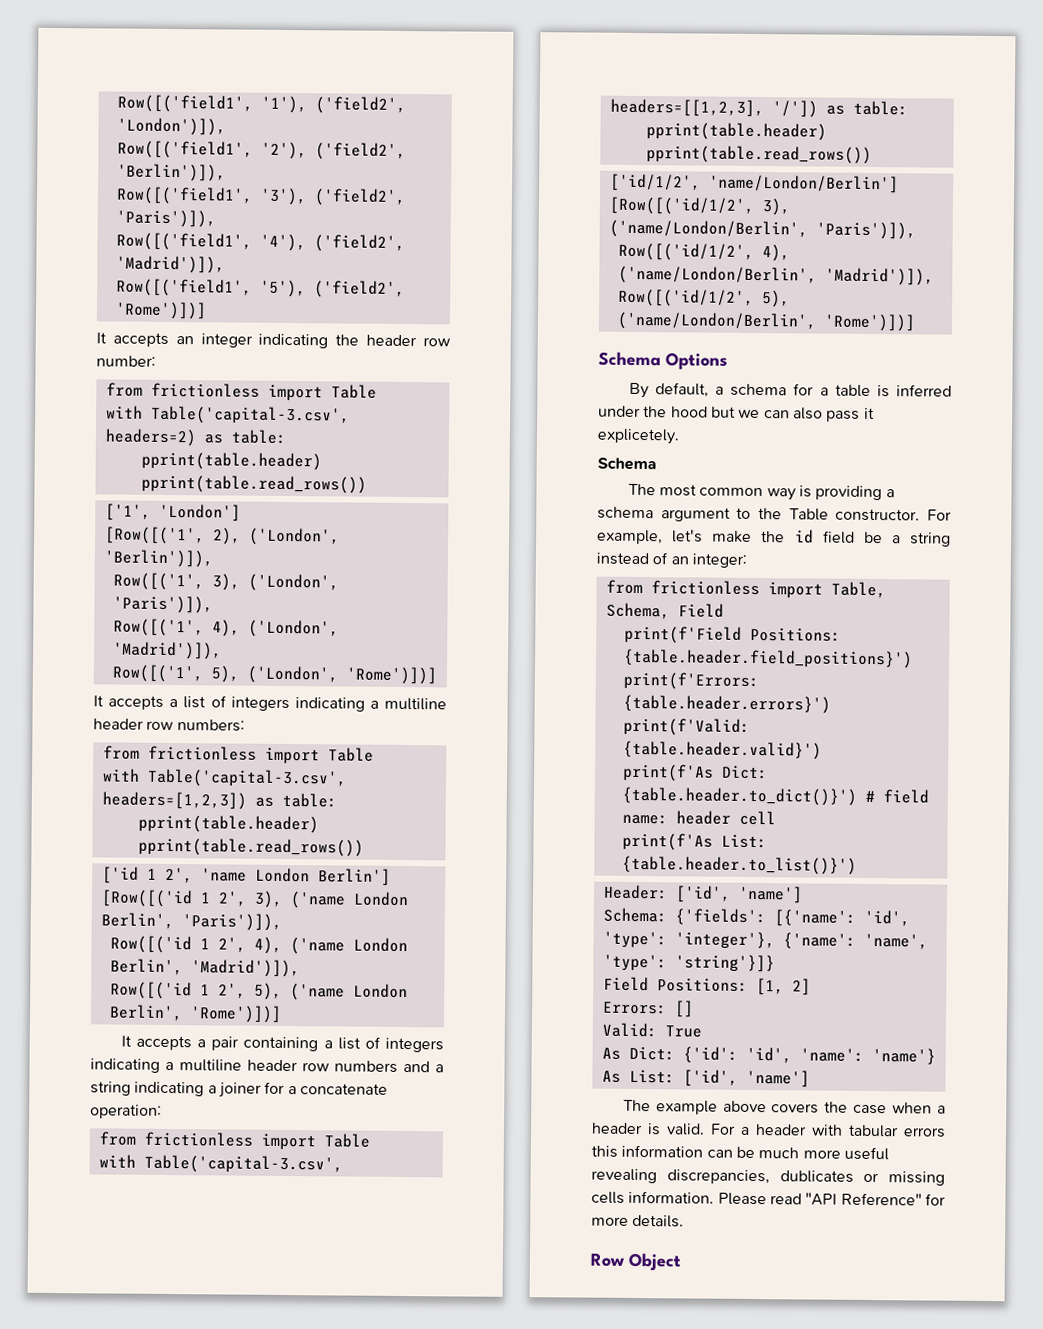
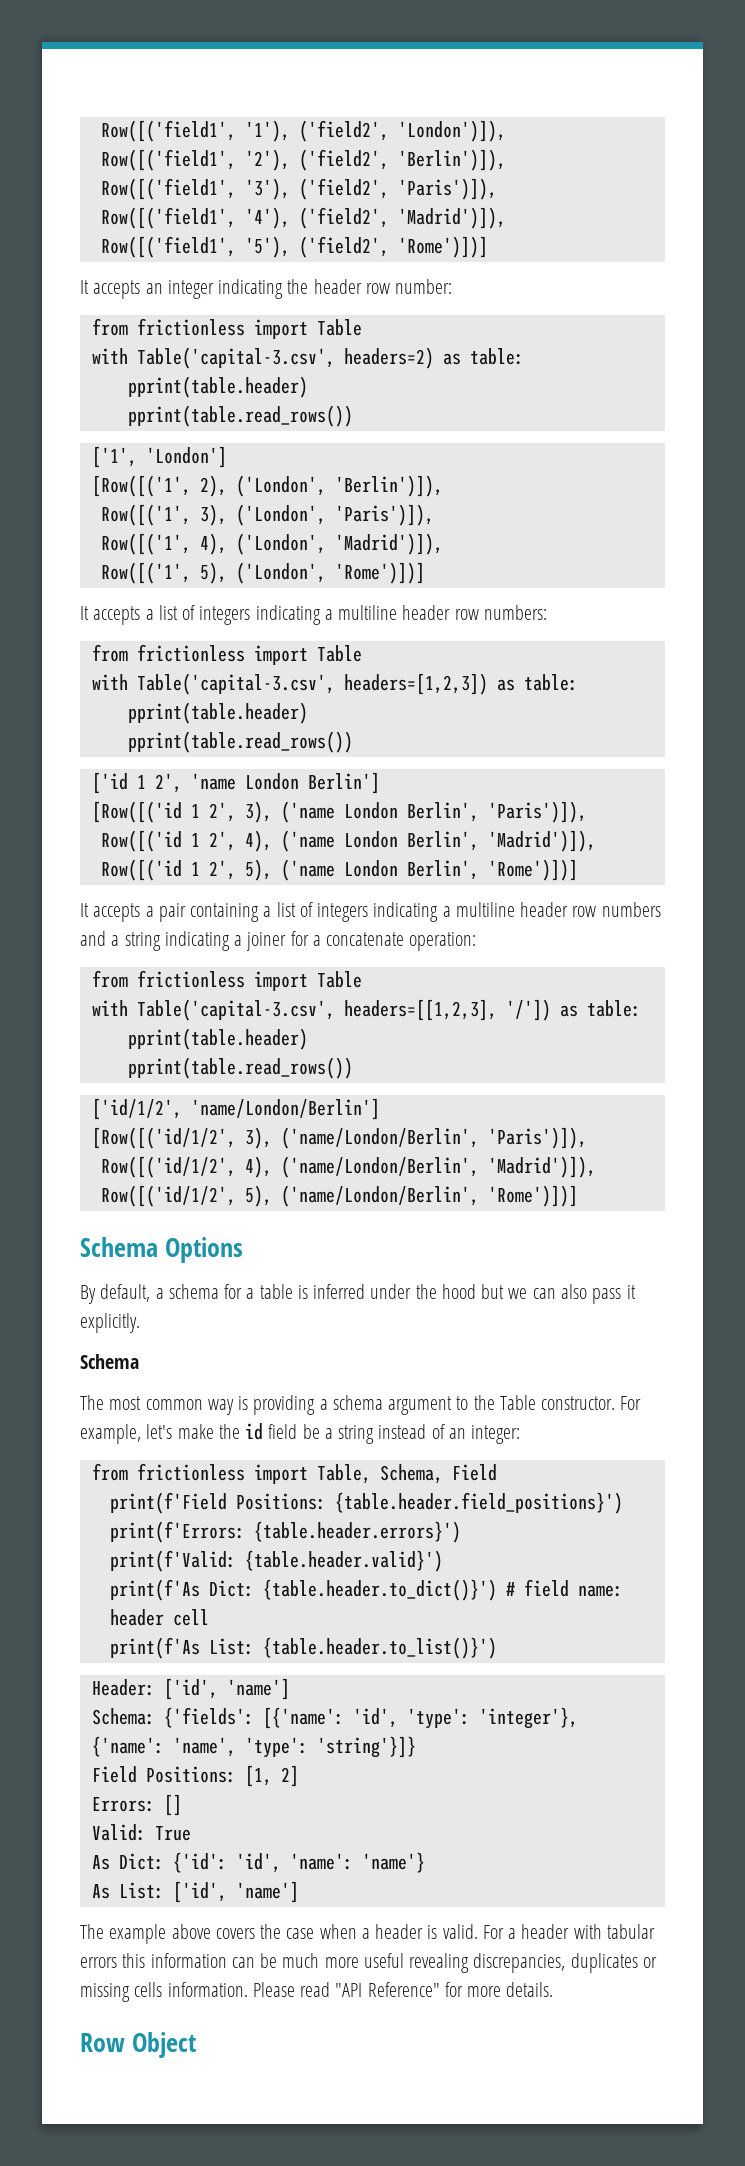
[597,428,680,445] explicetely. -> [80,1313,140,1333] explicitly.
[779,1170,854,1183] dublicates -> [570,1953,638,1973] duplicates

